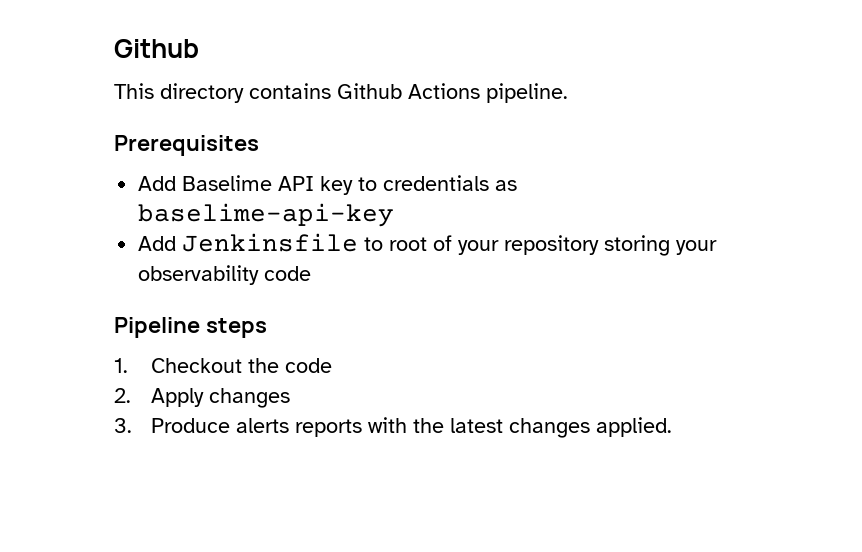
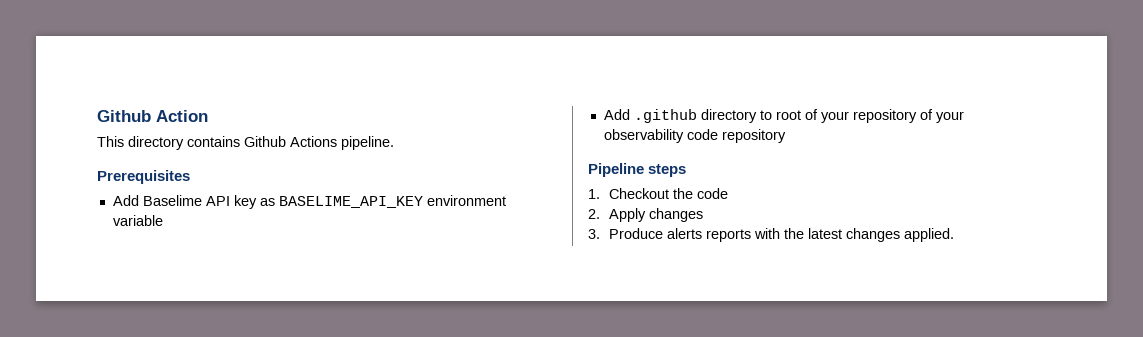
[114,39,199,58] Github -> [97,110,208,122] Github Action
[358,175,518,191] [138,203,395,227] [138,233,359,252] to credentials as baselime-api-key // Add Jenkinsfile -> [259,195,506,208] [112,215,163,226] [603,109,757,123] as BASELIME_API_KEY environment variable // Add .github directory
[604,235,671,256] storing -> [919,109,933,120] of
(312, 273) none -> [721,129,786,143] repository

